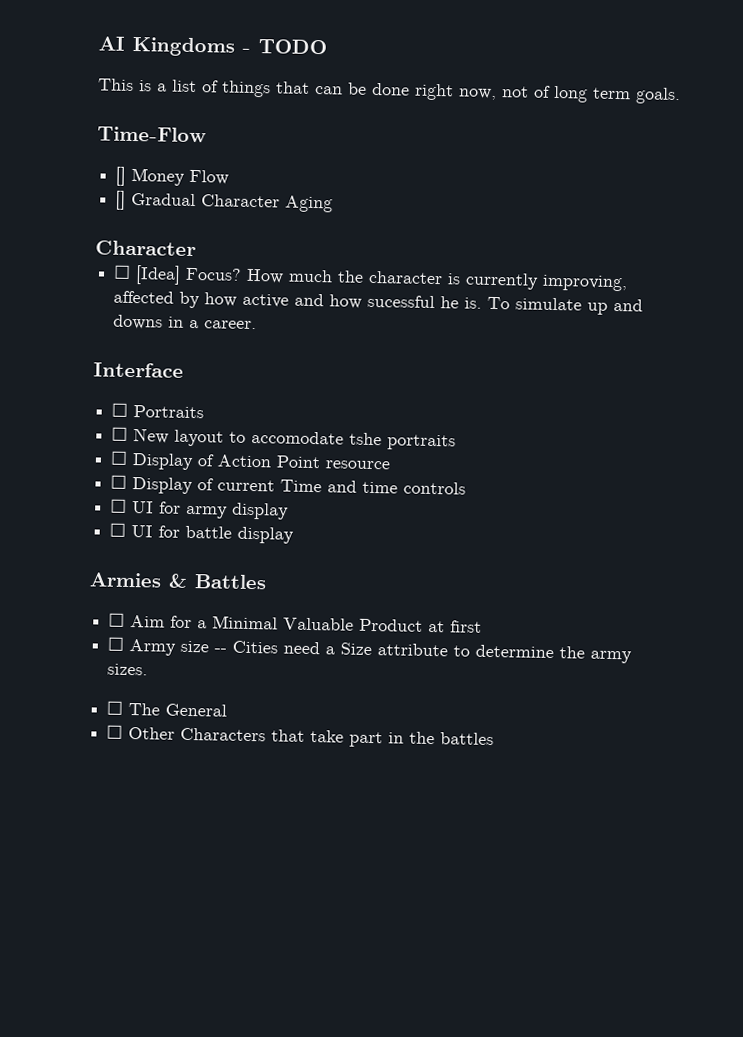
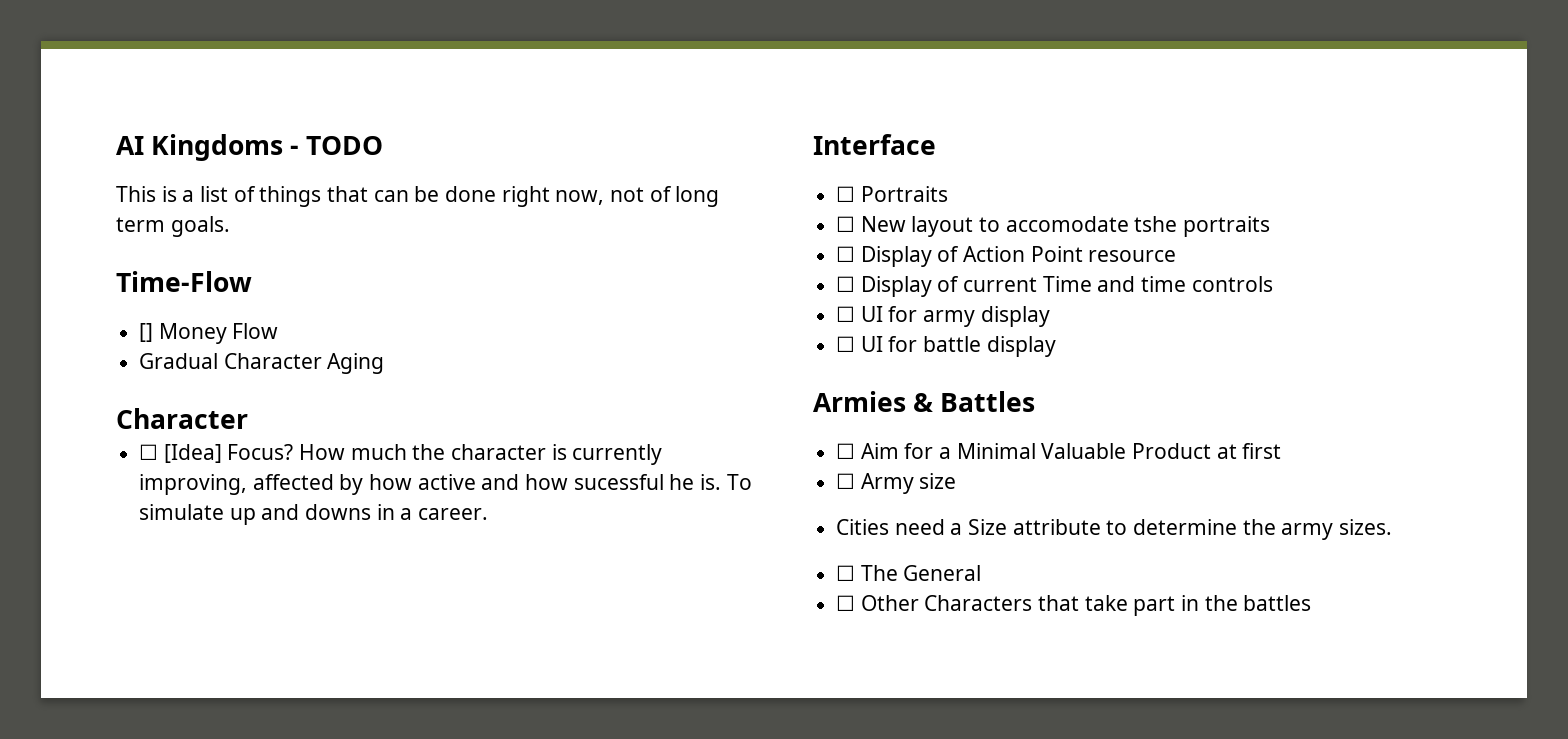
[115,190,127,210] [] -> (279, 331) none
[214,648,228,653] -- -> (957, 481) //

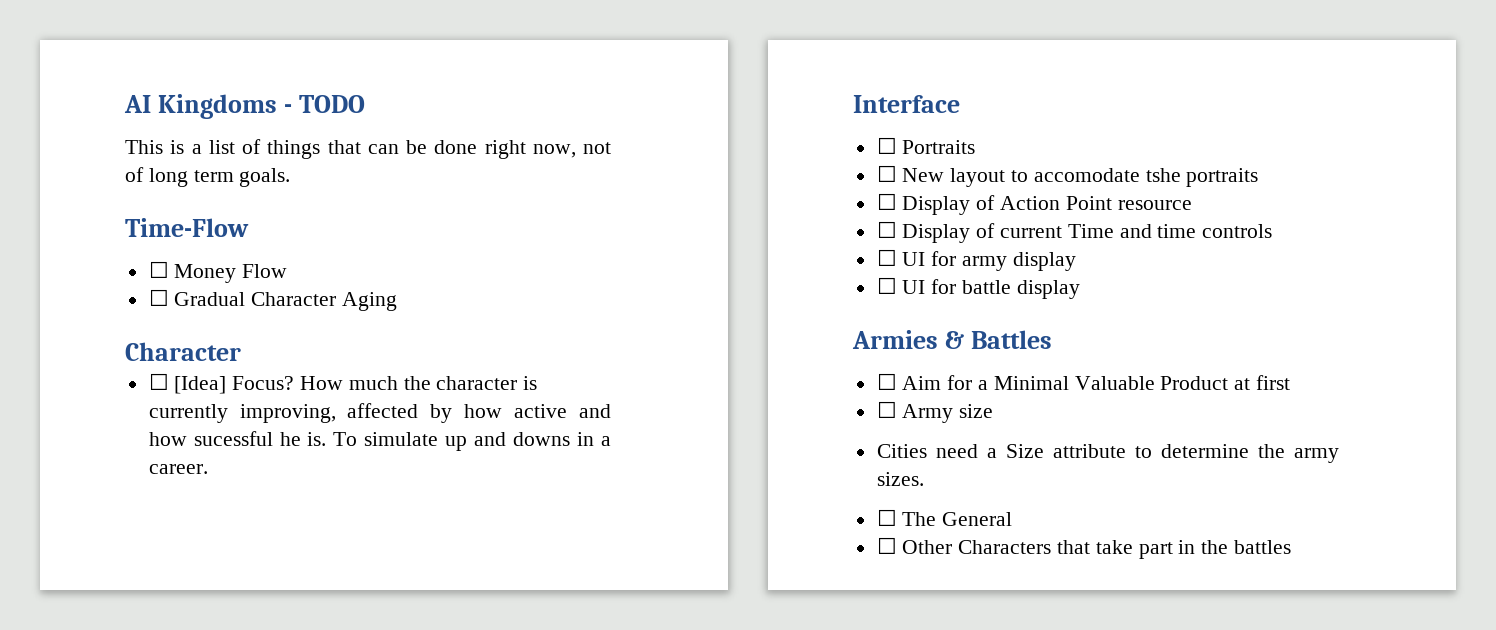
[139,323,154,342] [] -> [148,261,169,278] ☐
(279, 331) none -> [148,289,169,306] ☐

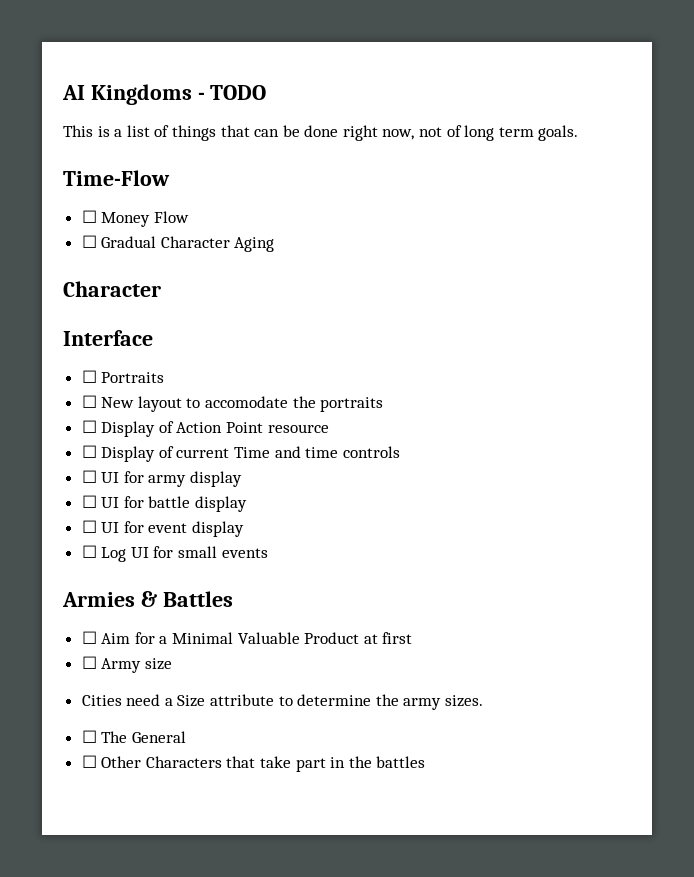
[148,373,538,394] [148,403,611,423] [148,431,611,451] [148,464,208,474] // ☐ [Idea] Focus? How much the character is currently improving, affected by how active and how sucessful he is. To simulate up and downs in a career. -> (161, 289) none
[1145,168,1181,182] tshe -> [292,396,316,408] the
(1080, 289) none -> [81,520,245,537] [81,545,268,562] // ☐ UI for event display // ☐ Log UI for small events

